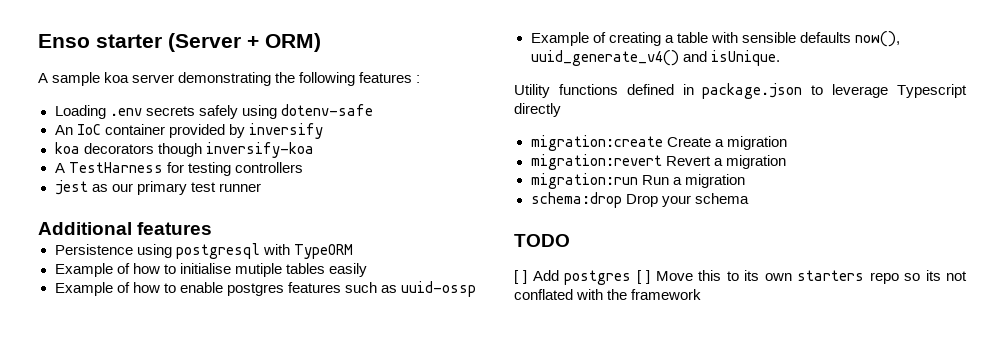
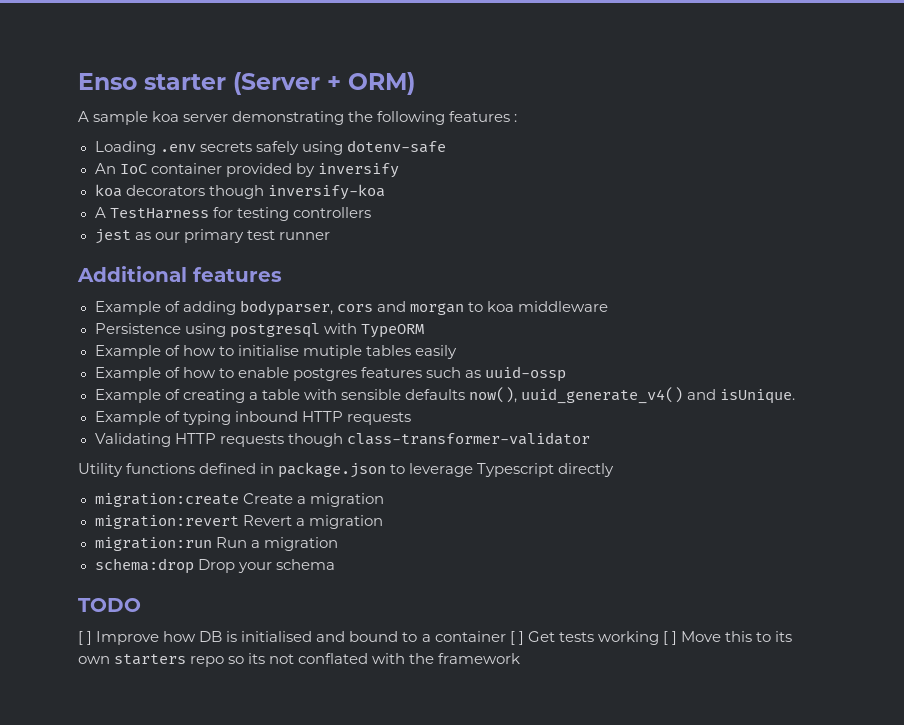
(213, 228) none -> [94,300,608,316] // Example of adding bodyparser, cors and morgan to koa middleware
(780, 58) none -> [94,411,411,425] [94,432,590,447] // Example of typing inbound HTTP requests // Validating HTTP requests though class-transformer-validator
[532,270,632,285] Add postgres -> [96,631,659,645] Improve how DB is initialised and bound to a container [ ] Get tests working

